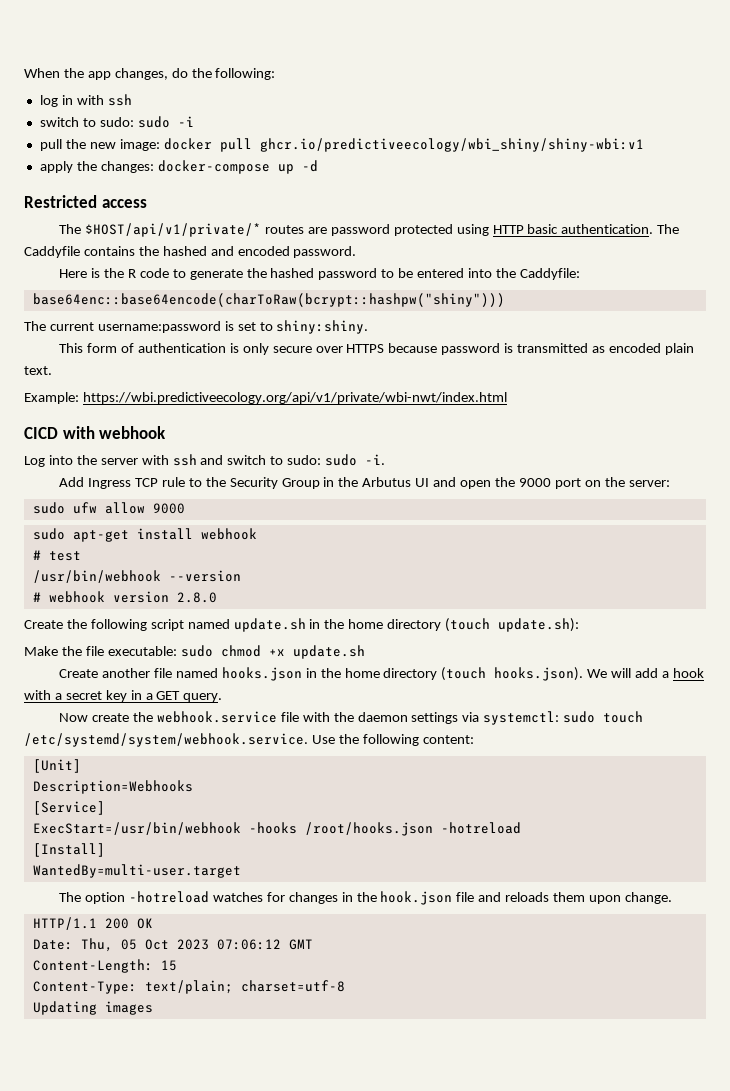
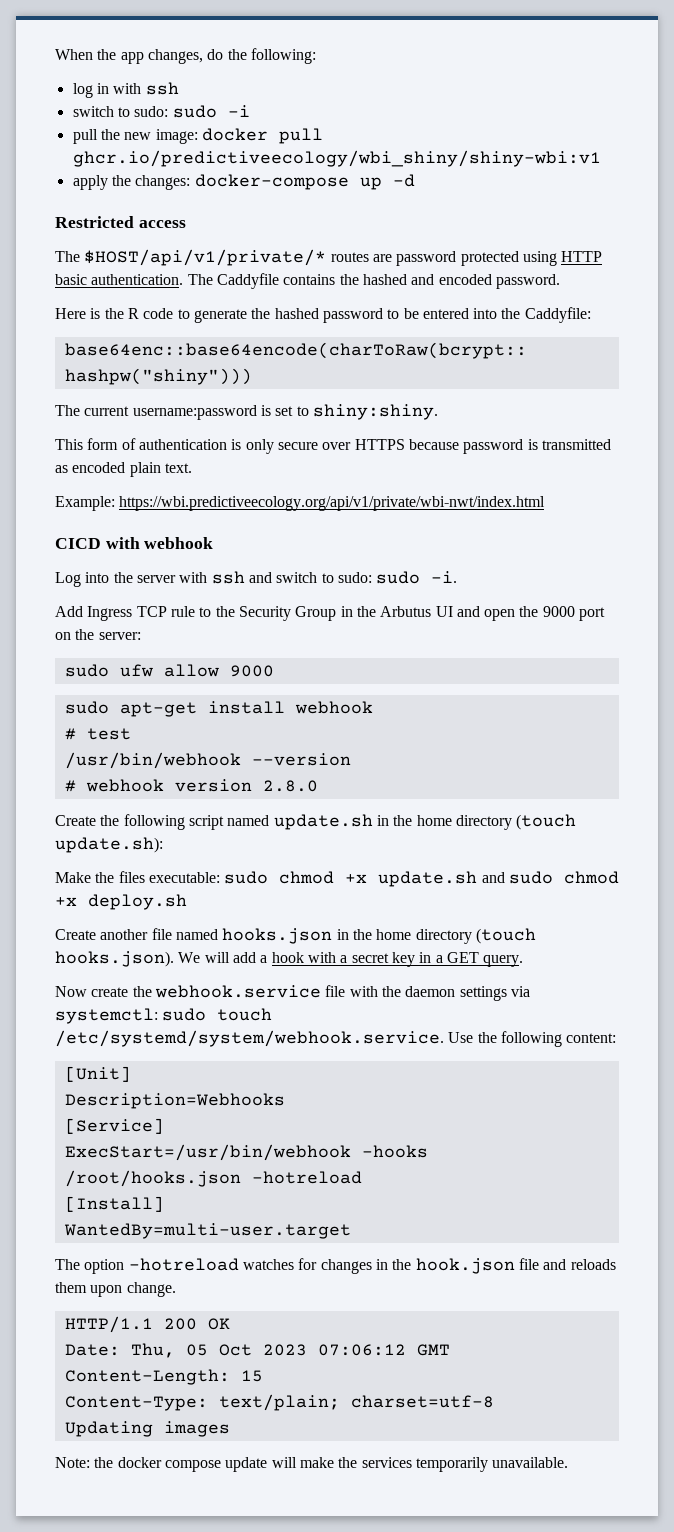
[85,646,104,656] file -> [118,871,145,883] files
(365, 652) none -> [481,871,619,884] [55,894,187,910] and sudo chmod +x deploy.sh
(153, 1008) none -> [55,1457,569,1472] // Note: the docker compose update will make the services temporarily unavailable.

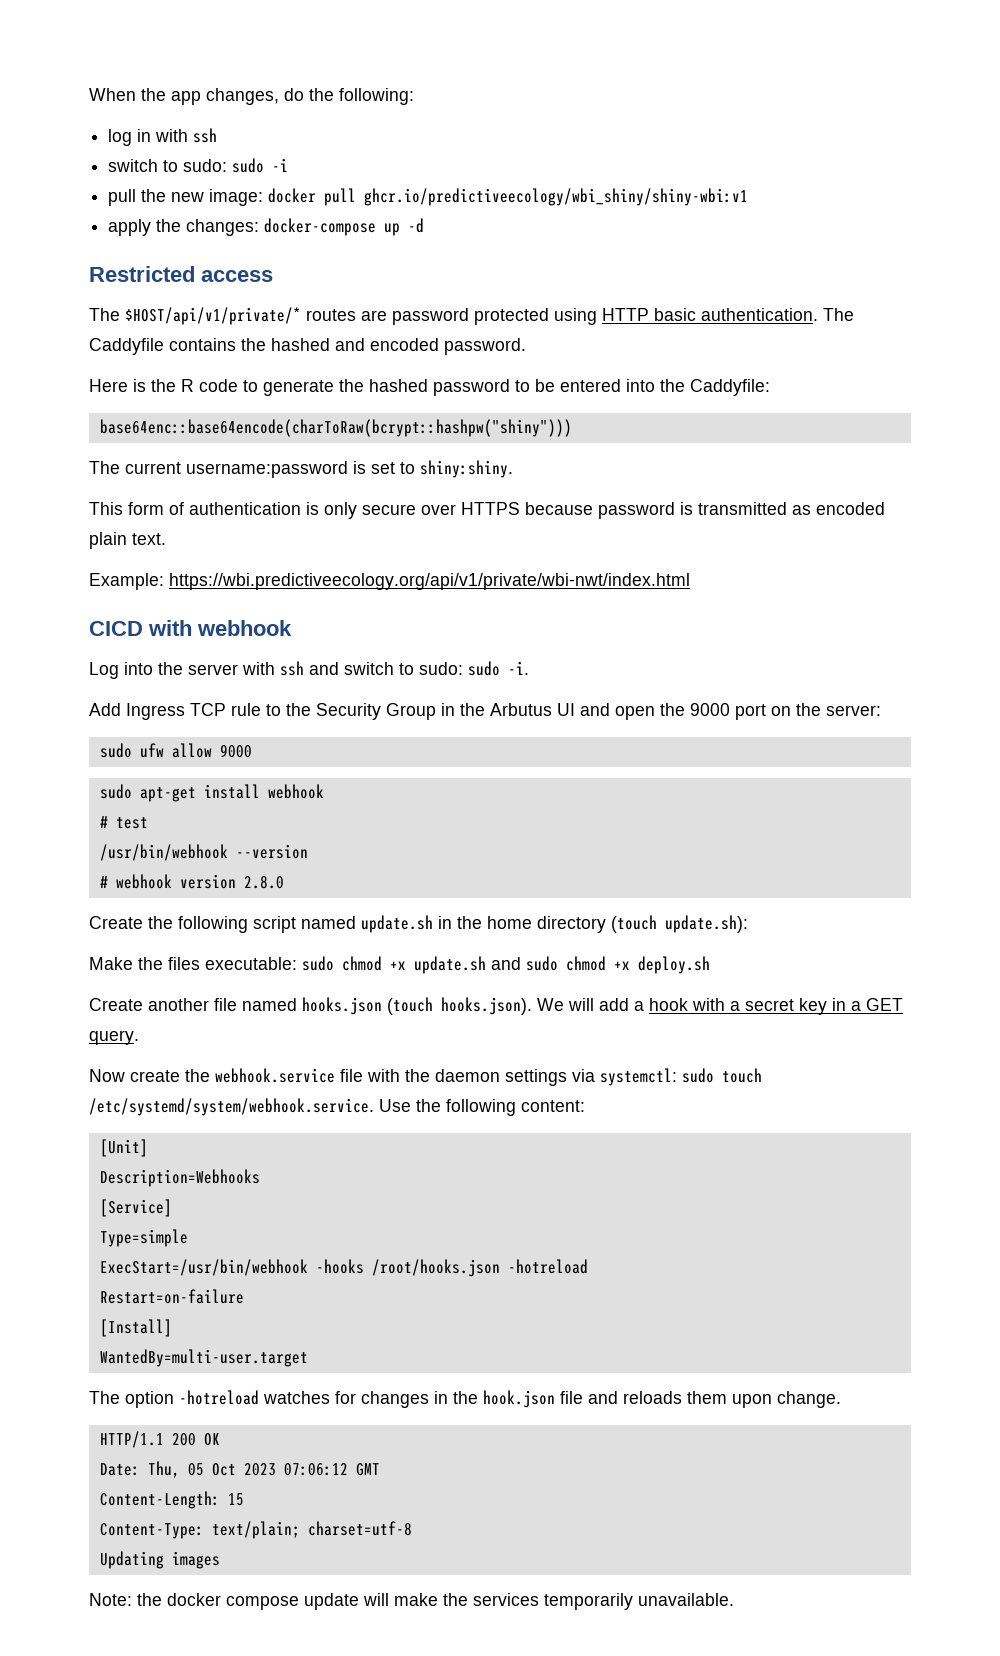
[336,929,472,944] in the home directory -> (382, 1006) none
(164, 1126) none -> [99,1229,188,1247] // Type=simple
(362, 1177) none -> [99,1289,244,1304] // Restart=on-failure

